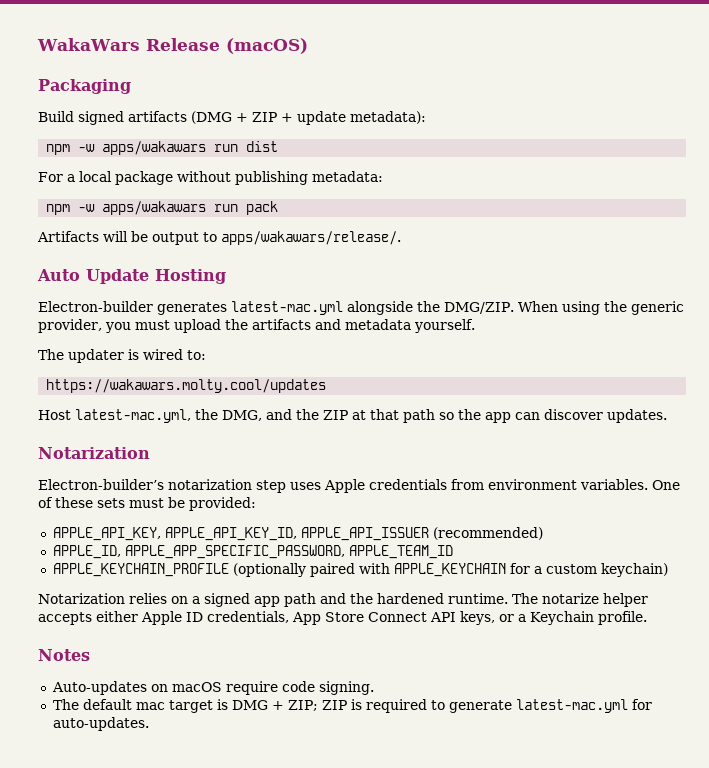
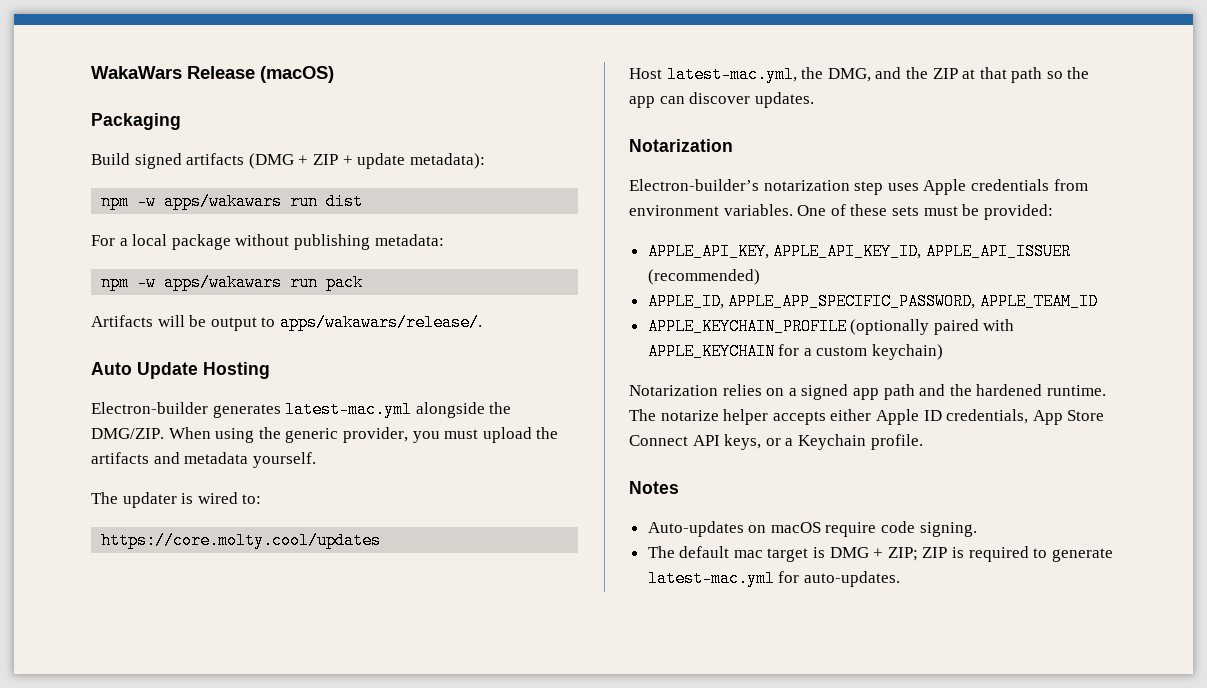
[46,379,327,393] https://wakawars.molty.cool/updates -> [101,532,382,549] https://core.molty.cool/updates

